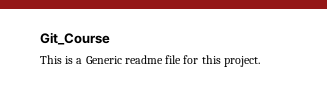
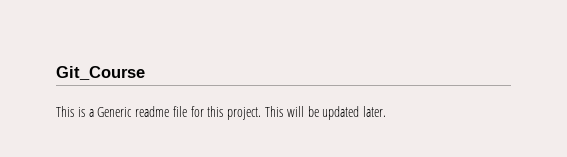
(260, 61) none -> [265,106,387,120] This will be updated later.

